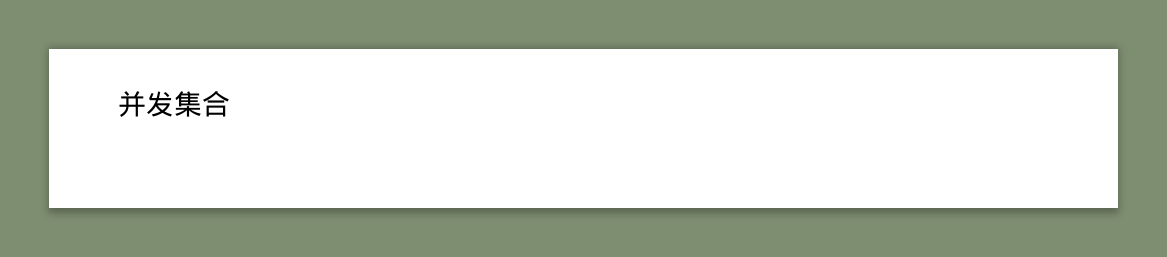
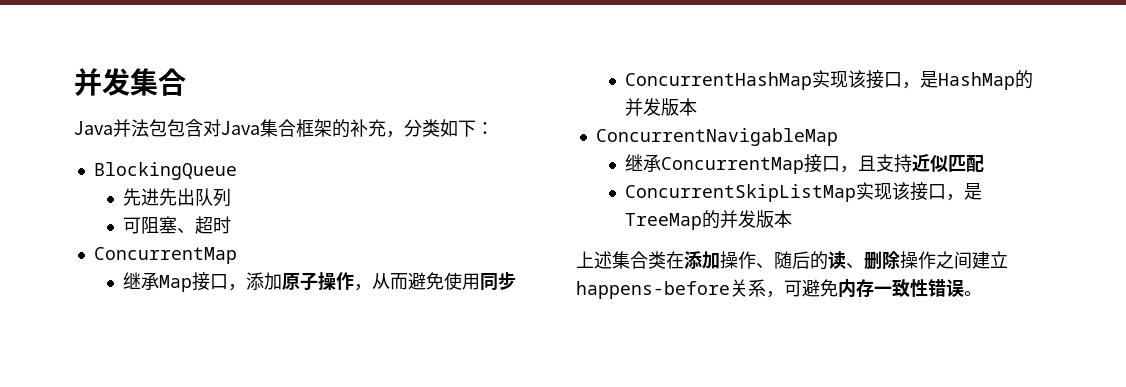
(230, 104) none -> [74,119,494,138] [93,162,237,180] [123,188,232,207] [123,216,232,234] [93,247,237,264] [123,272,517,292] [625,70,1034,90] [625,98,698,116] [595,128,838,146] [625,154,985,174] [625,182,983,202] [625,210,793,230] [576,251,1008,270] [576,279,982,299] // Java并法包包含对Java集合框架的补充，分类如下： // BlockingQueue // 先进先出队列 // 可阻塞、超时 // ConcurrentMap // 继承Map接口，添加原子操作，从而避免使用同步 // ConcurrentHashMap实现该接口，是HashMap的并发版本 // ConcurrentNavigableMap // 继承ConcurrentMap接口，且支持近似匹配 // ConcurrentSkipListMap实现该接口，是TreeMap的并发版本 // 上述集合类在添加操作、随后的读、删除操作之间建立happens-before关系，可避免内存一致性错误。

